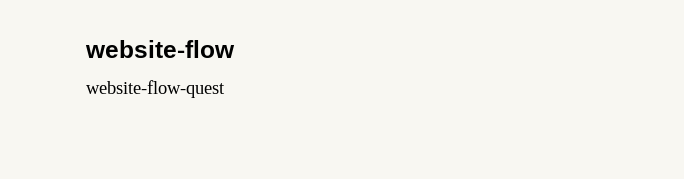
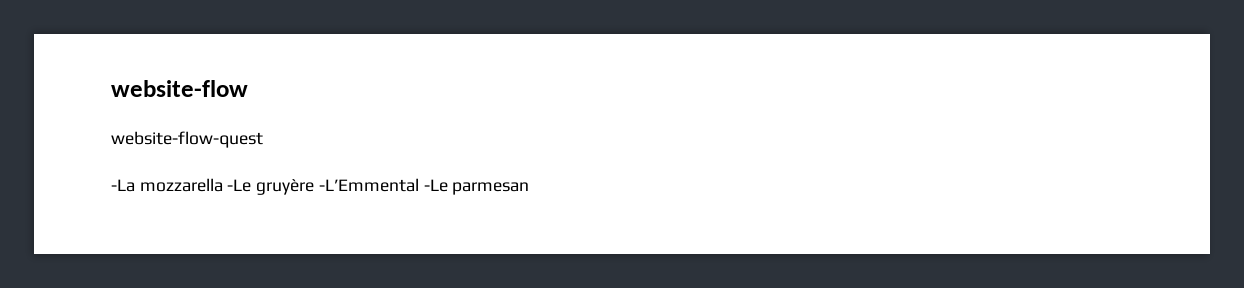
(225, 89) none -> [111,178,530,195] // -La mozzarella -Le gruyère -L’Emmental -Le parmesan

